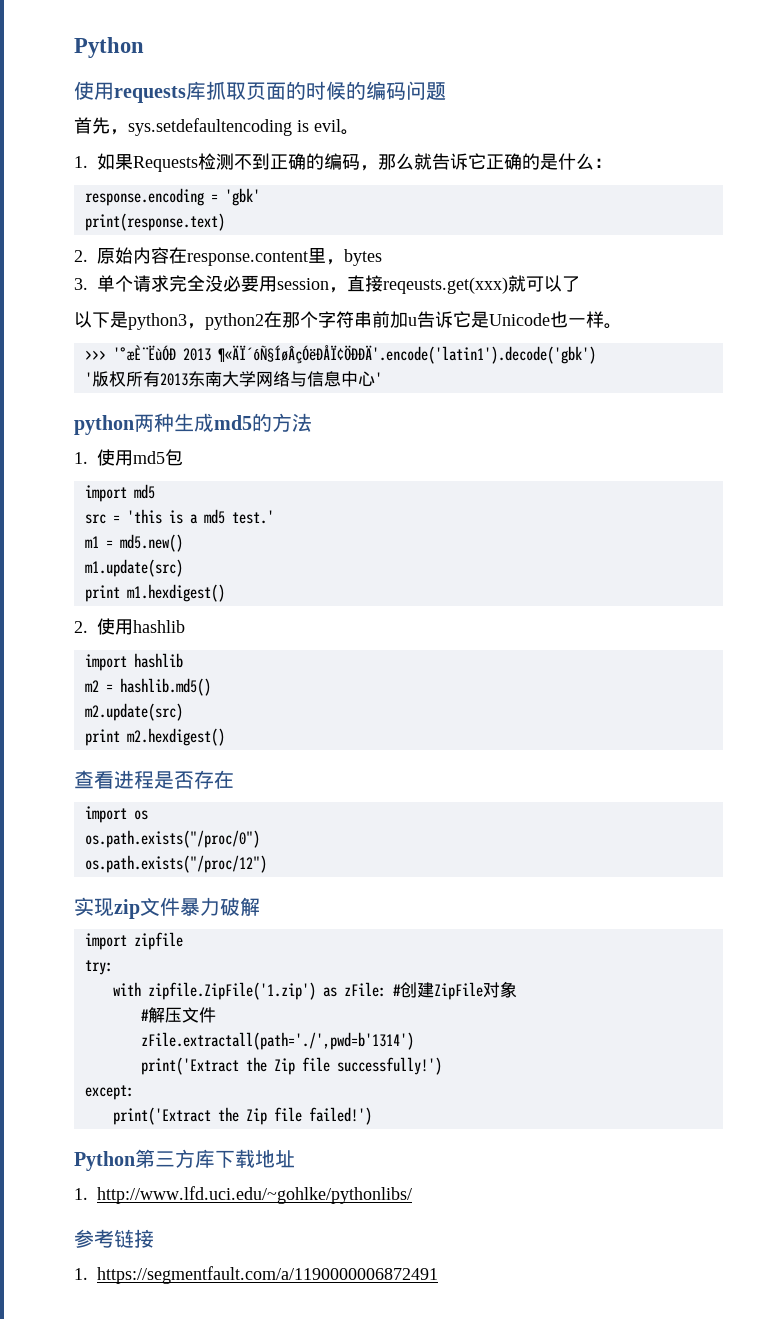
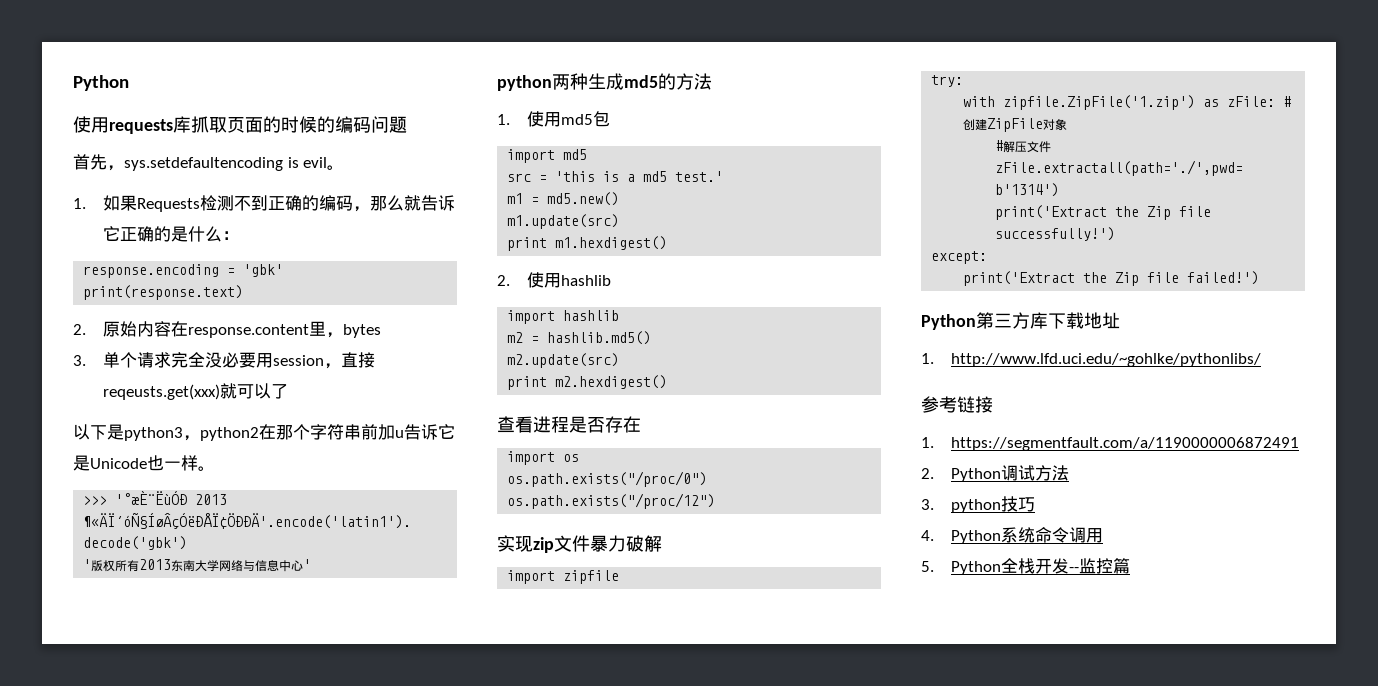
(438, 1275) none -> [921,465,1069,482] [921,496,1035,513] [921,527,1103,544] [921,558,1130,575] // 2. Python调试方法 // 3. python技巧 // 4. Python系统命令调用 // 5. Python全栈开发--监控篇

